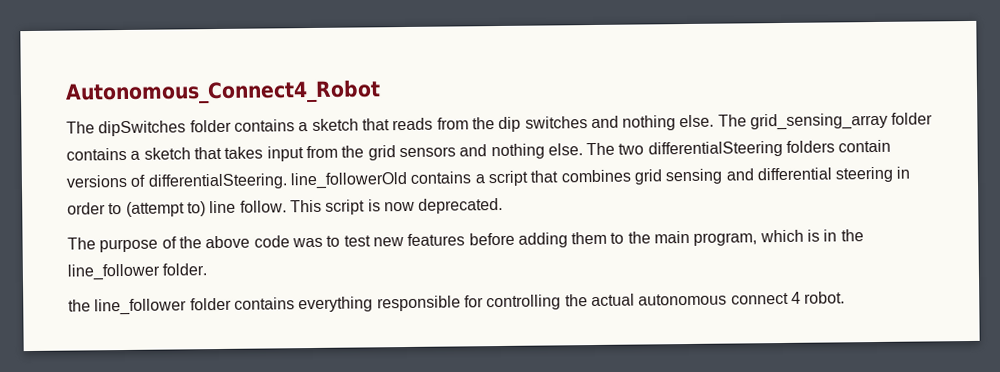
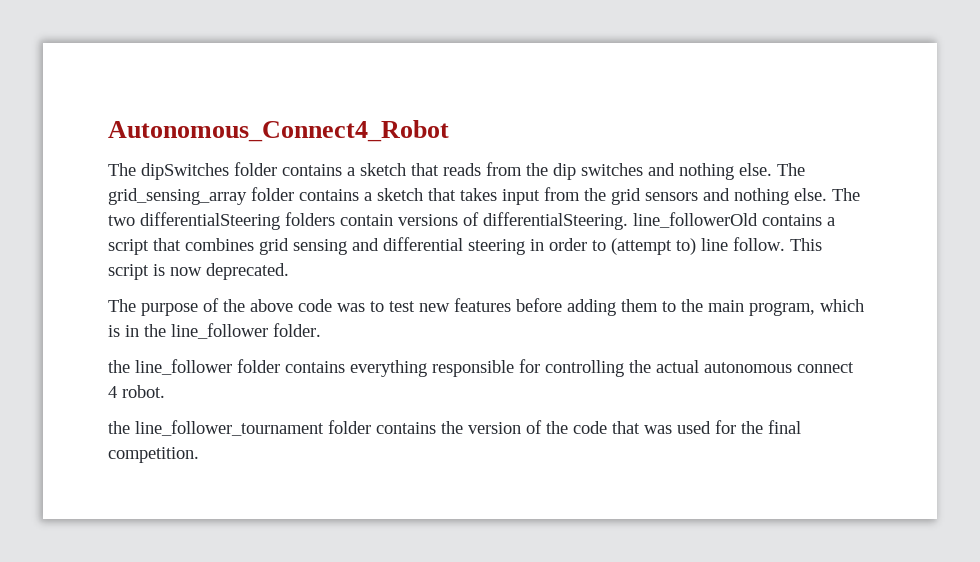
(846, 297) none -> [108,420,801,436] [108,447,199,463] // the line_follower_tournament folder contains the version of the code that was used for the final competition.

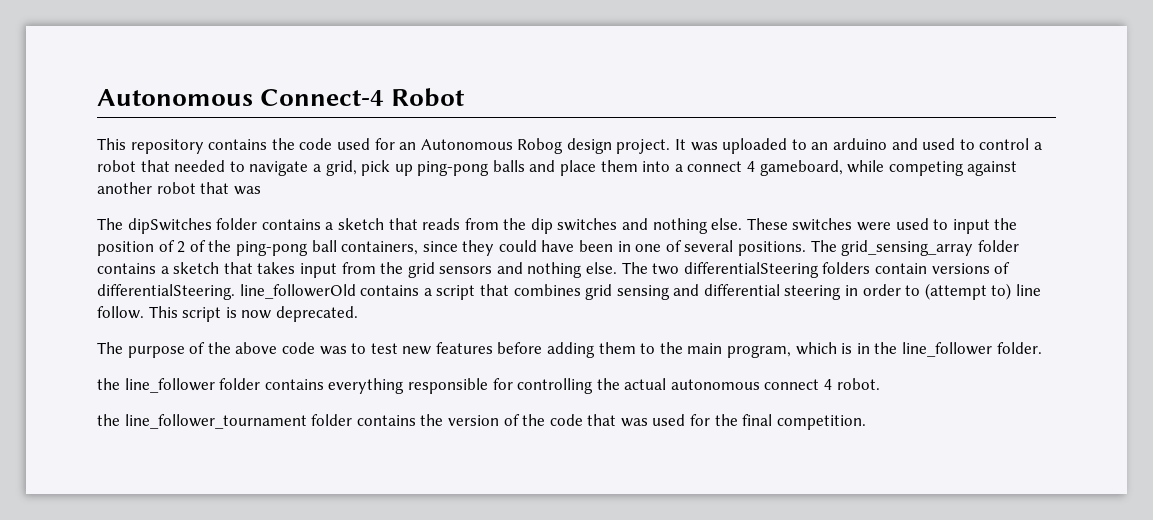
[108,120,449,142] Autonomous_Connect4_Robot -> [97,88,466,107] [97,138,1042,154] [97,160,1018,176] [97,182,261,195] Autonomous Connect-4 Robot // This repository contains the code used for an Autonomous Robog design project. It was uploaded to an arduino and used to control a robot that needed to navigate a grid, pick up ping-pong balls and place them into a connect 4 gameboard, while competing against another robot that was
(772, 169) none -> [746,218,1018,234] [97,240,807,256] These switches were used to input the position of 2 of the ping-pong ball containers, since they could have been in one of several positions.

